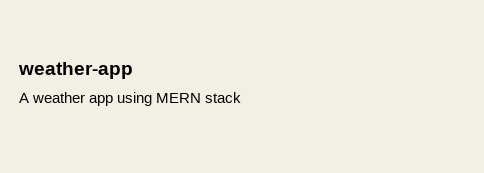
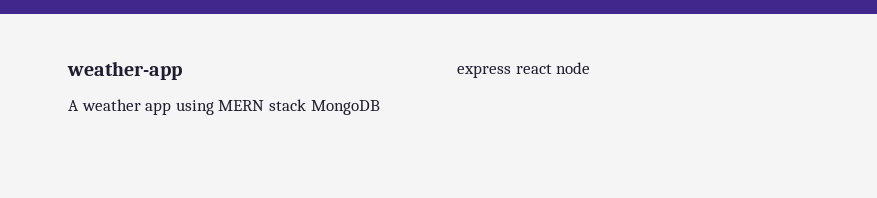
(242, 97) none -> [310,100,380,115] [457,62,591,78] MongoDB express react node

